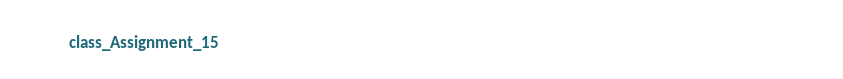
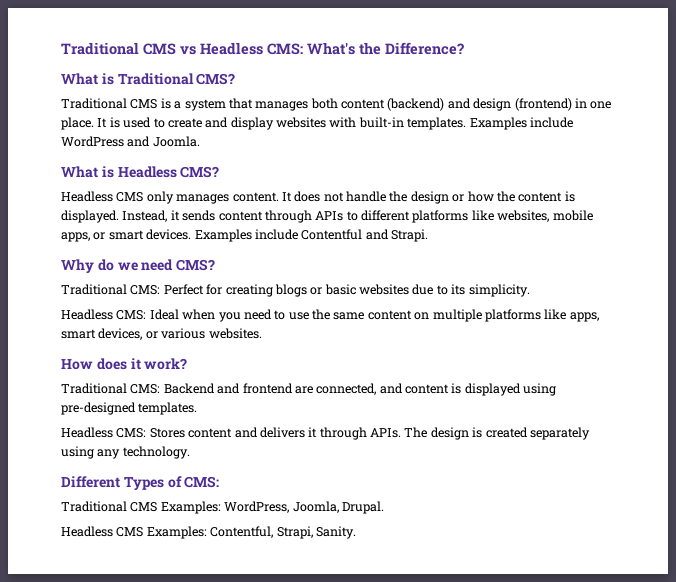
[69,35,219,51] class_Assignment_15 -> [61,42,464,55] [61,73,236,85] [61,98,612,111] [61,117,573,130] [61,136,200,147] [61,166,220,178] [61,191,575,204] [61,210,593,223] [61,229,428,242] [61,259,216,273] [61,284,530,297] [61,309,599,322] [61,328,262,340] [61,358,188,370] [61,383,557,396] [61,402,198,415] [61,427,590,440] [61,446,190,459] [61,476,220,490] [61,501,384,514] [61,526,356,539] Traditional CMS vs Headless CMS: What's the Difference? // What is Traditional CMS? // Traditional CMS is a system that manages both content (backend) and design (frontend) in one place. It is used to create and display websites with built-in templates. Examples include WordPress and Joomla. // What is Headless CMS? // Headless CMS only manages content. It does not handle the design or how the content is displayed. Instead, it sends content through APIs to different platforms like websites, mobile apps, or smart devices. Examples include Contentful and Strapi. // Why do we need CMS? // Traditional CMS: Perfect for creating blogs or basic websites due to its simplicity. // Headless CMS: Ideal when you need to use the same content on multiple platforms like apps, smart devices, or various websites. // How does it work? // Traditional CMS: Backend and frontend are connected, and content is displayed using pre-designed templates. // Headless CMS: Stores content and delivers it through APIs. The design is created separately using any technology. // Different Types of CMS: // Traditional CMS Examples: WordPress, Joomla, Drupal. // Headless CMS Examples: Contentful, Strapi, Sanity.

